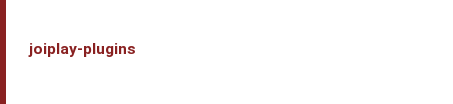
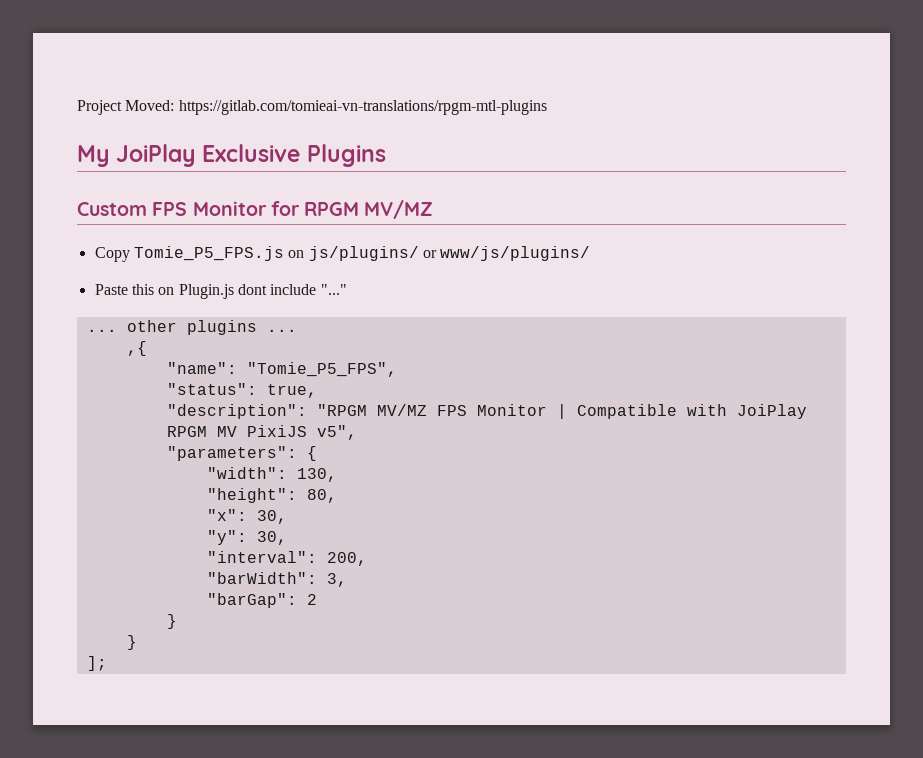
[28,43,136,57] joiplay-plugins -> [77,100,547,115] [77,144,386,167] [77,200,434,219] [94,246,591,262] [94,284,347,299] [86,320,297,335] [126,341,147,356] [166,362,397,377] [166,383,317,398] [166,404,807,419] [166,425,357,440] [166,446,317,461] [206,467,337,482] [206,488,337,503] [206,509,287,524] [206,530,287,545] [206,551,367,566] [206,572,347,587] [206,593,317,608] [166,614,177,629] [126,635,137,650] [86,656,107,671] Project Moved: https://gitlab.com/tomieai-vn-translations/rpgm-mtl-plugins // My JoiPlay Exclusive Plugins // Custom FPS Monitor for RPGM MV/MZ // Copy Tomie_P5_FPS.js on js/plugins/ or www/js/plugins/ // Paste this on Plugin.js dont include "..." // ... other plugins ... // ,{ // "name": "Tomie_P5_FPS", // "status": true, // "description": "RPGM MV/MZ FPS Monitor | Compatible with JoiPlay RPGM MV PixiJS v5", // "parameters": { // "width": 130, // "height": 80, // "x": 30, // "y": 30, // "interval": 200, // "barWidth": 3, // "barGap": 2 // } // } // ];

